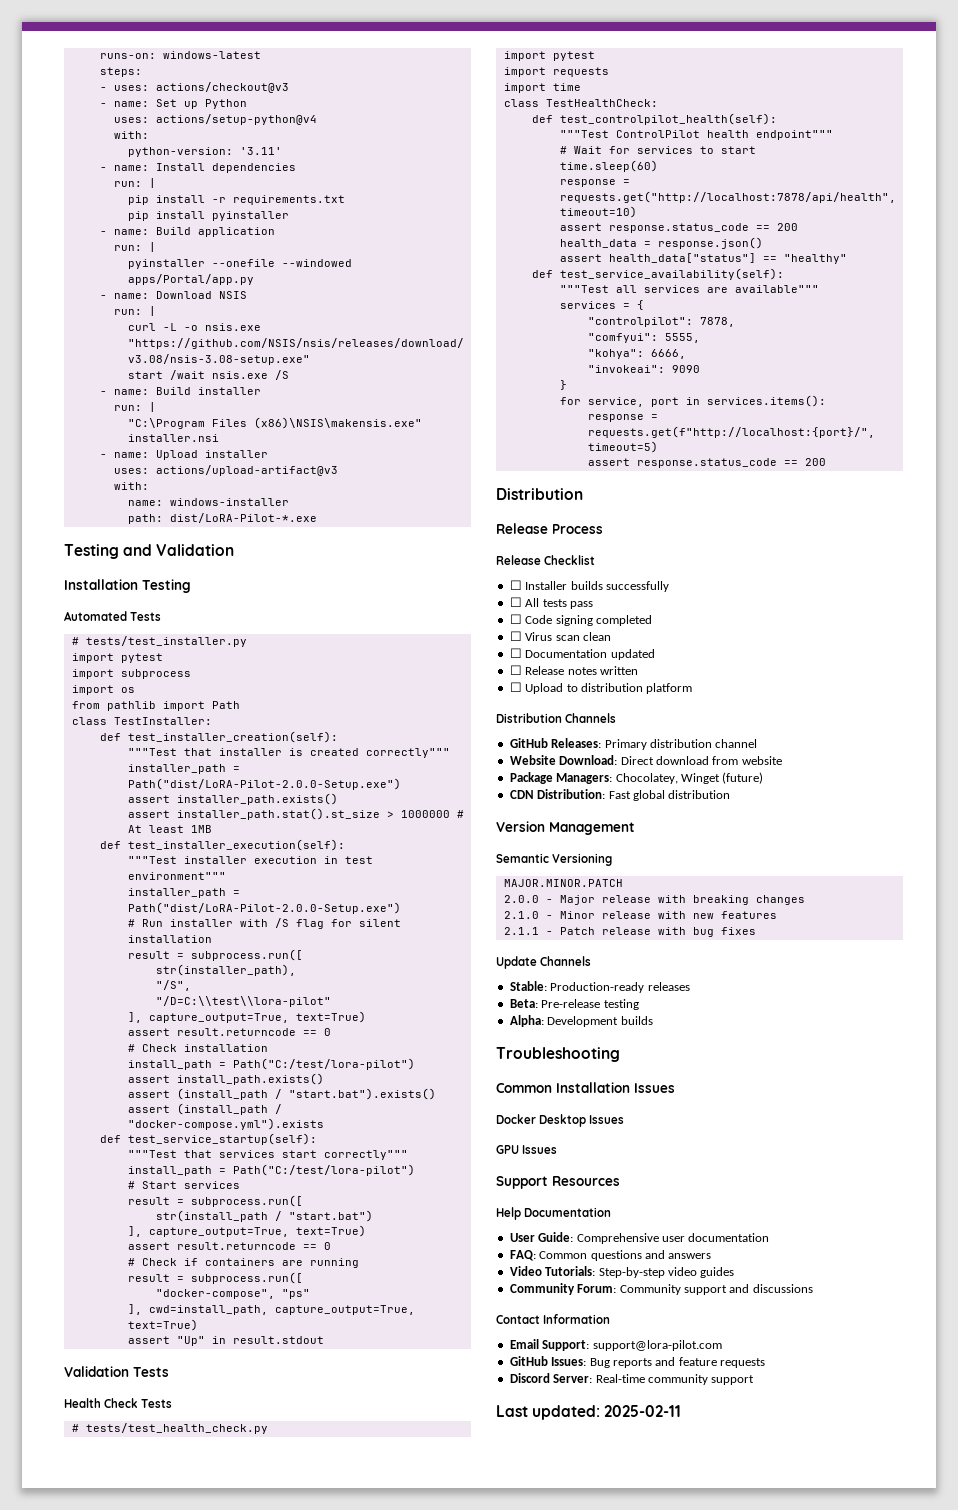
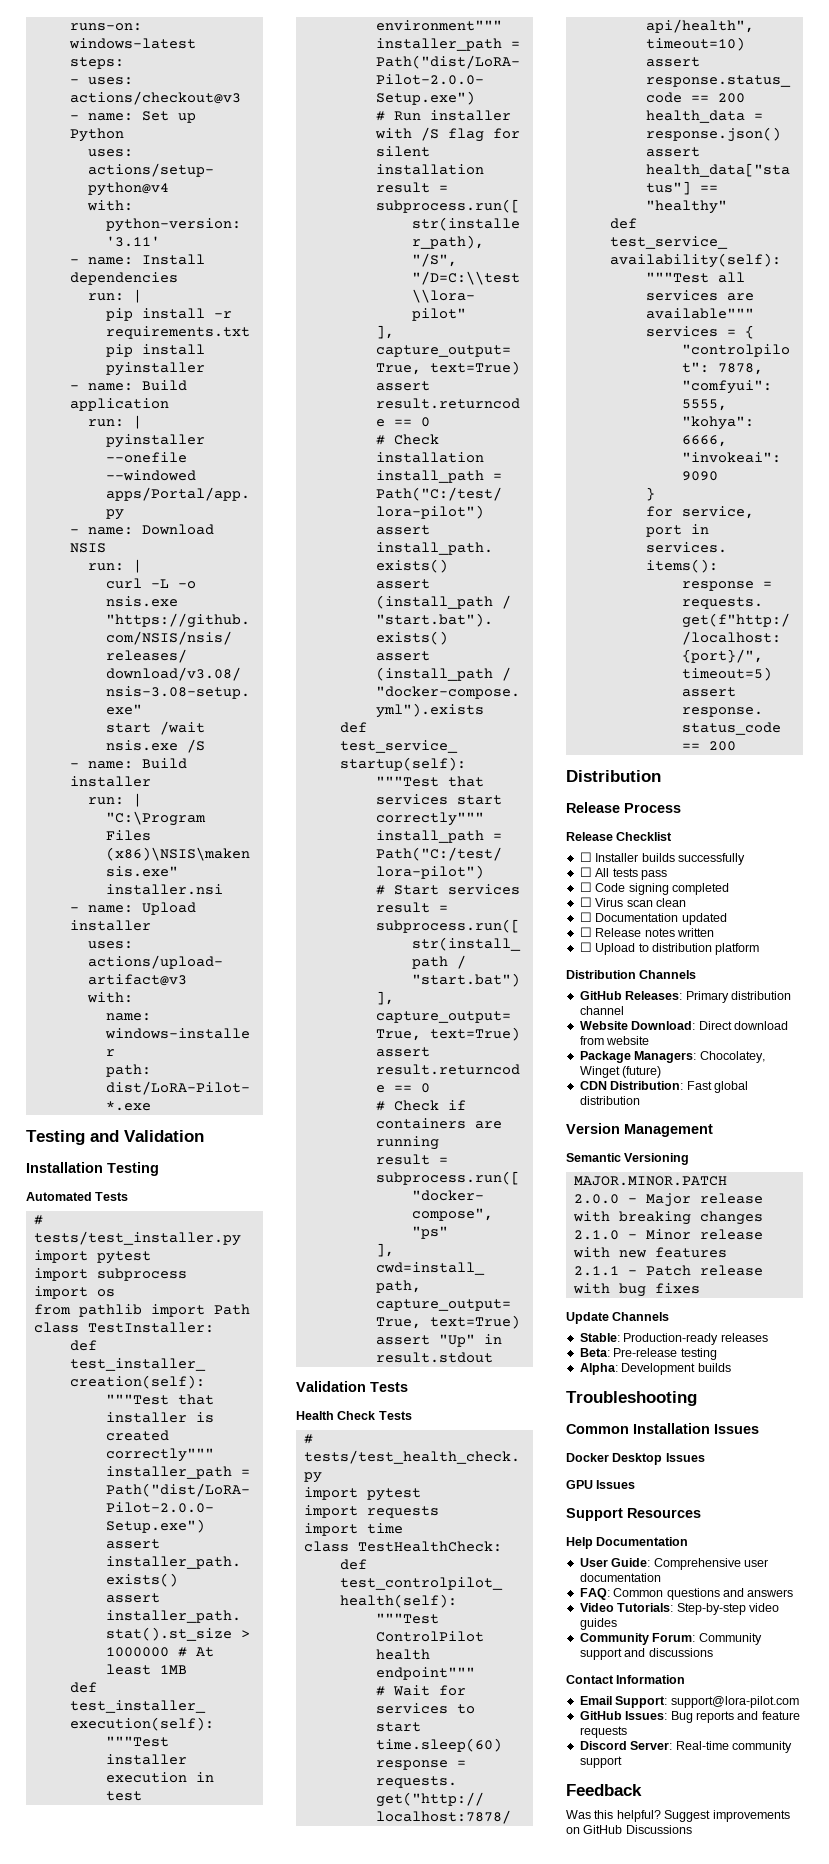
[496,1405,682,1420] Last updated: 2025-02-11 -> [566,1784,642,1796] [566,1810,790,1822] [566,1825,692,1834] Feedback // Was this helpful? Suggest improvements on GitHub Discussions

